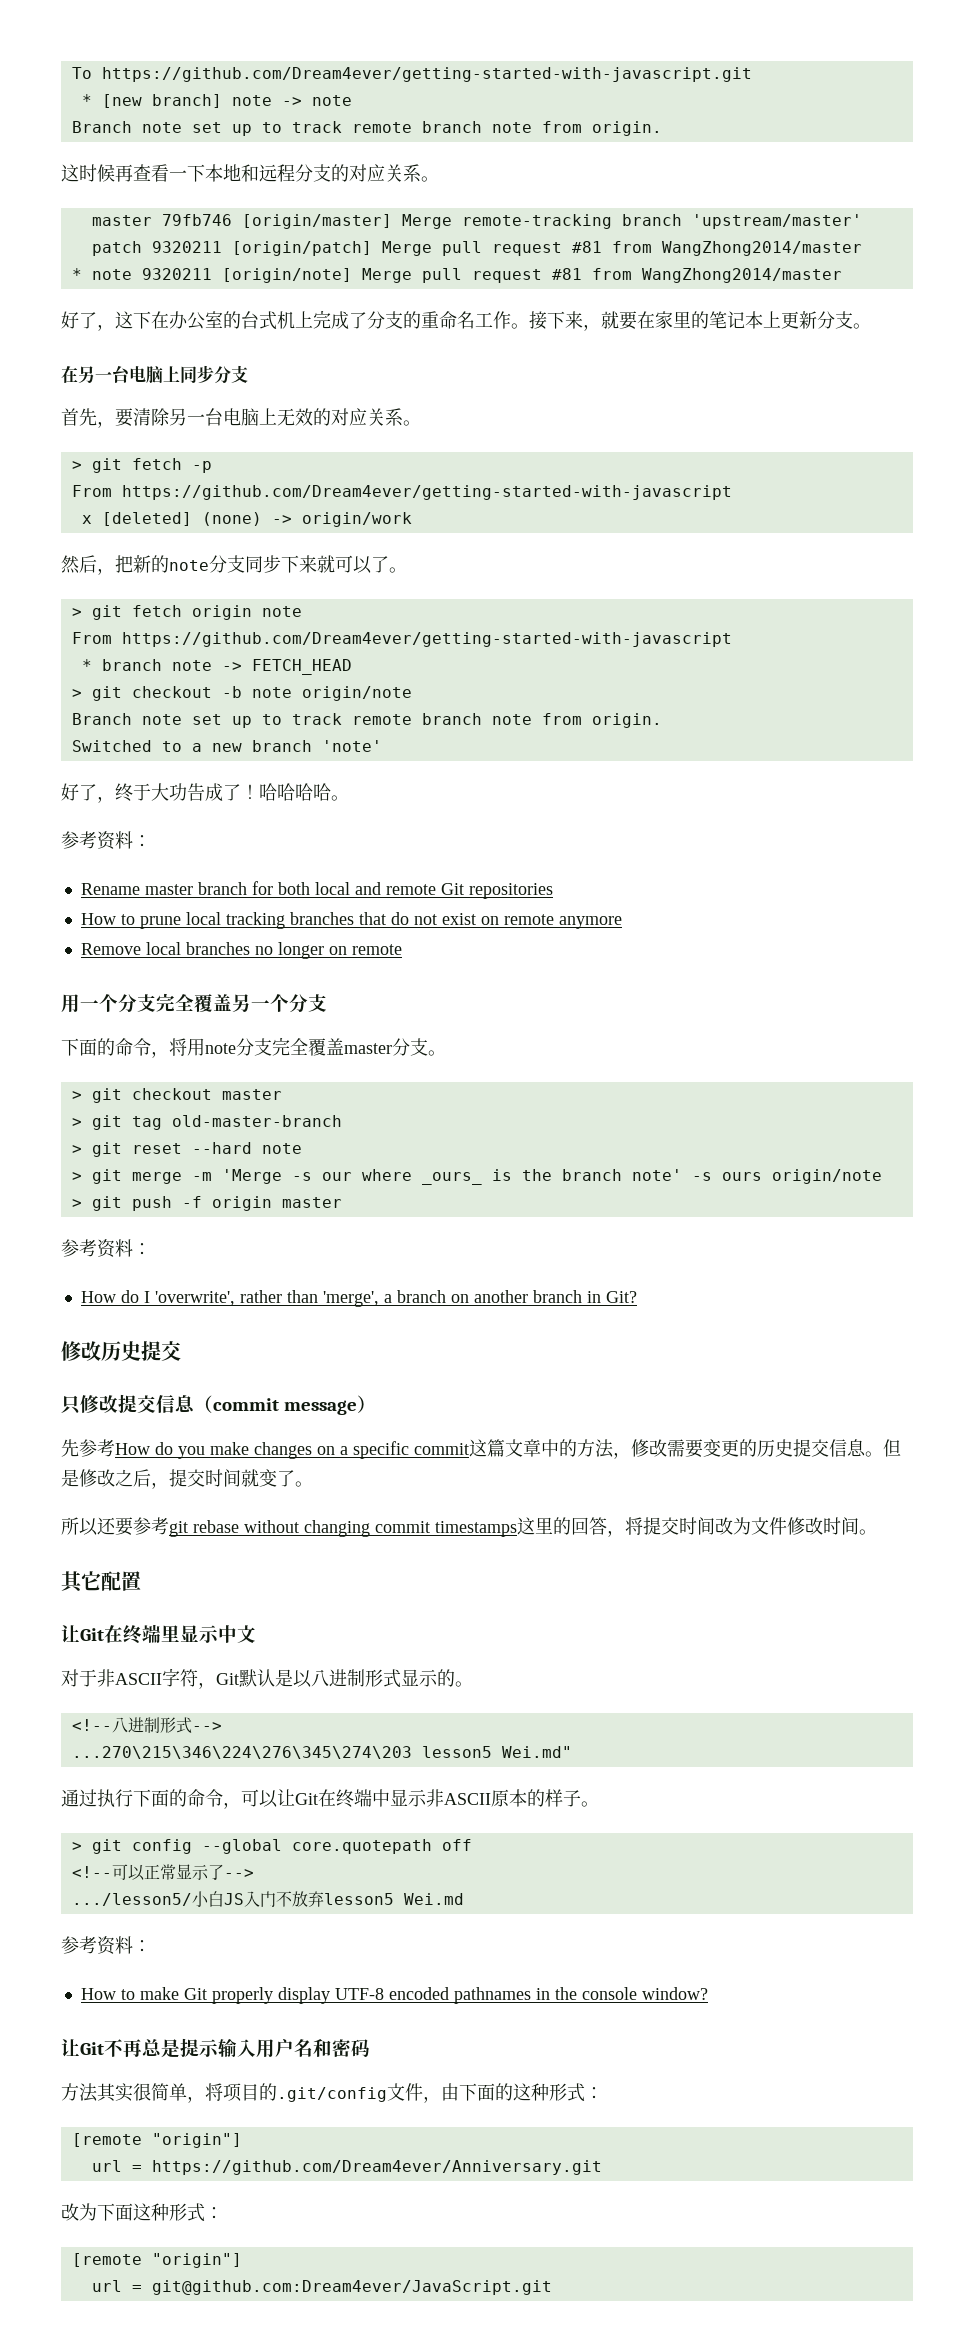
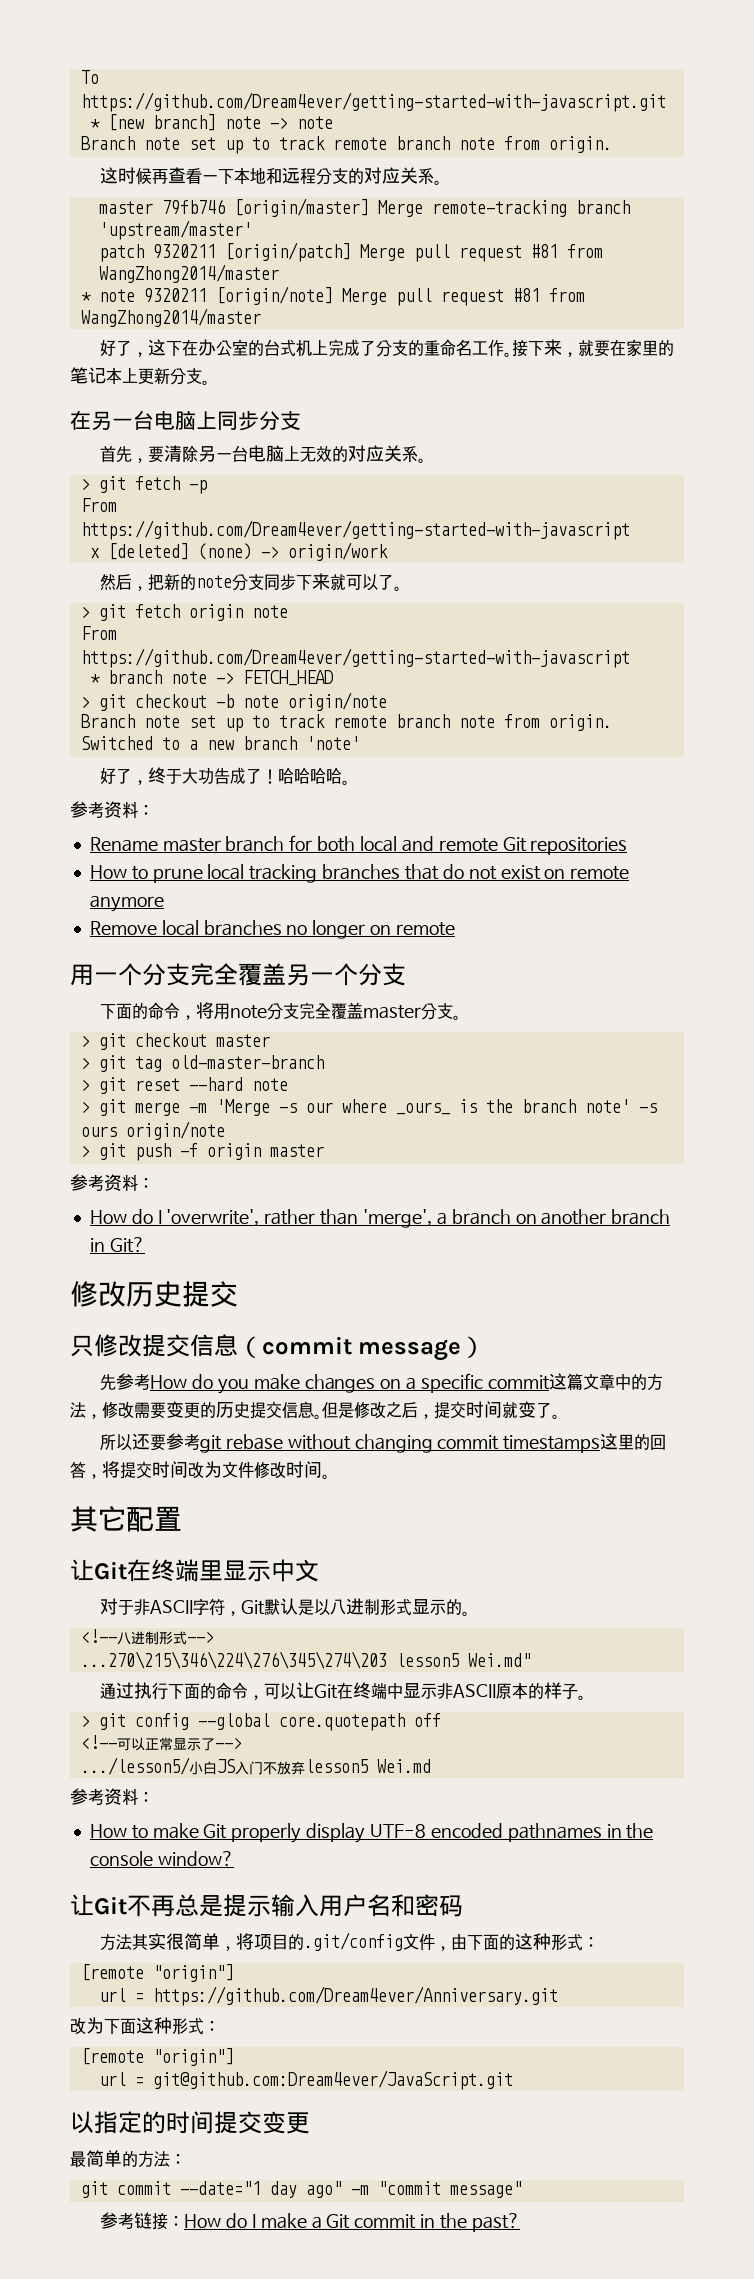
(552, 2287) none -> [70,2111,310,2134] [70,2150,186,2168] [80,2181,522,2198] [100,2212,520,2232] // 以指定的时间提交变更 // 最简单的方法： // git commit --date="1 day ago" -m "commit message" // 参考链接：How do I make a Git commit in the past?

